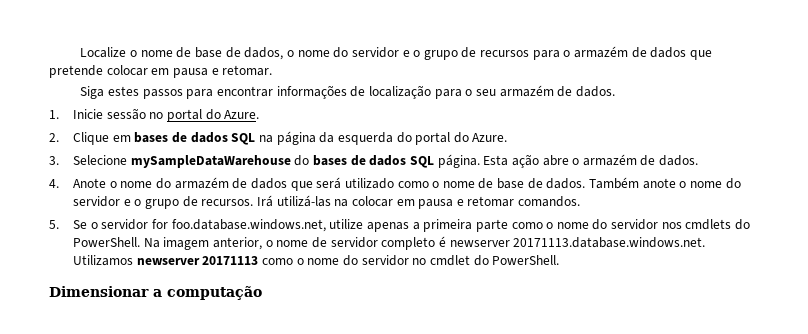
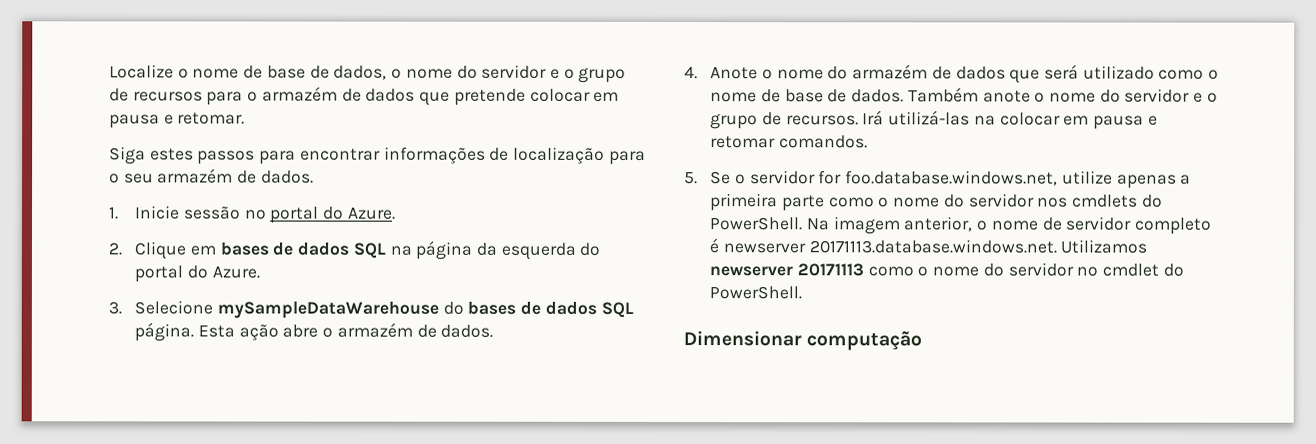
[153,289,162,297] a -> (802, 339) none

